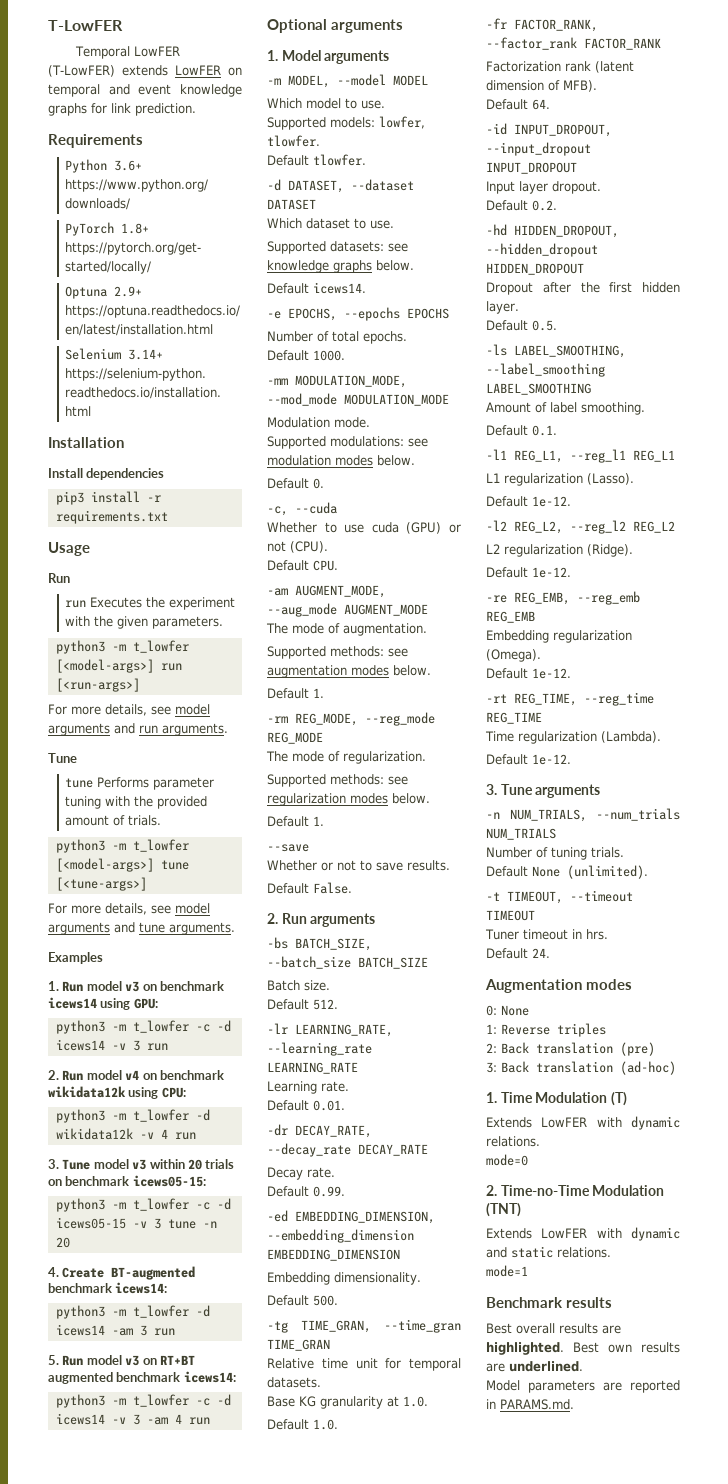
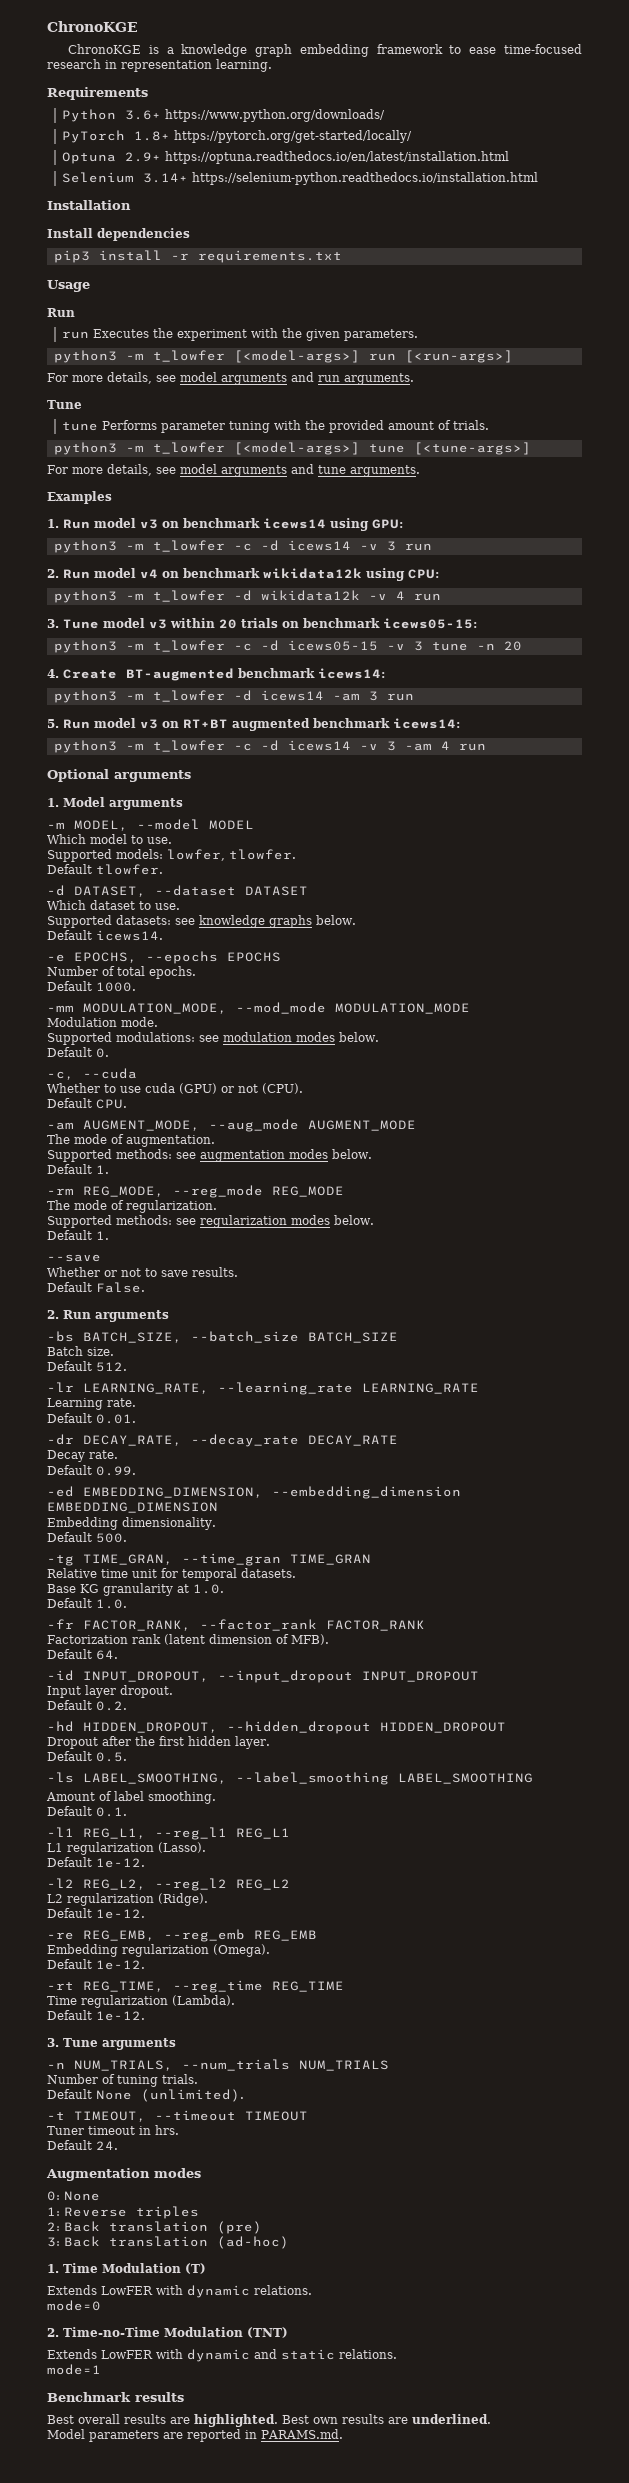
[48,20,123,31] [74,46,180,59] [48,65,242,77] [48,84,242,97] [48,103,196,116] T-LowFER // Temporal LowFER (T-LowFER) extends LowFER on temporal and event knowledge graphs for link prediction. -> [47,21,138,32] [67,44,583,57] [47,59,272,72] ChronoKGE // ChronoKGE is a knowledge graph embedding framework to ease time-focused research in representation learning.

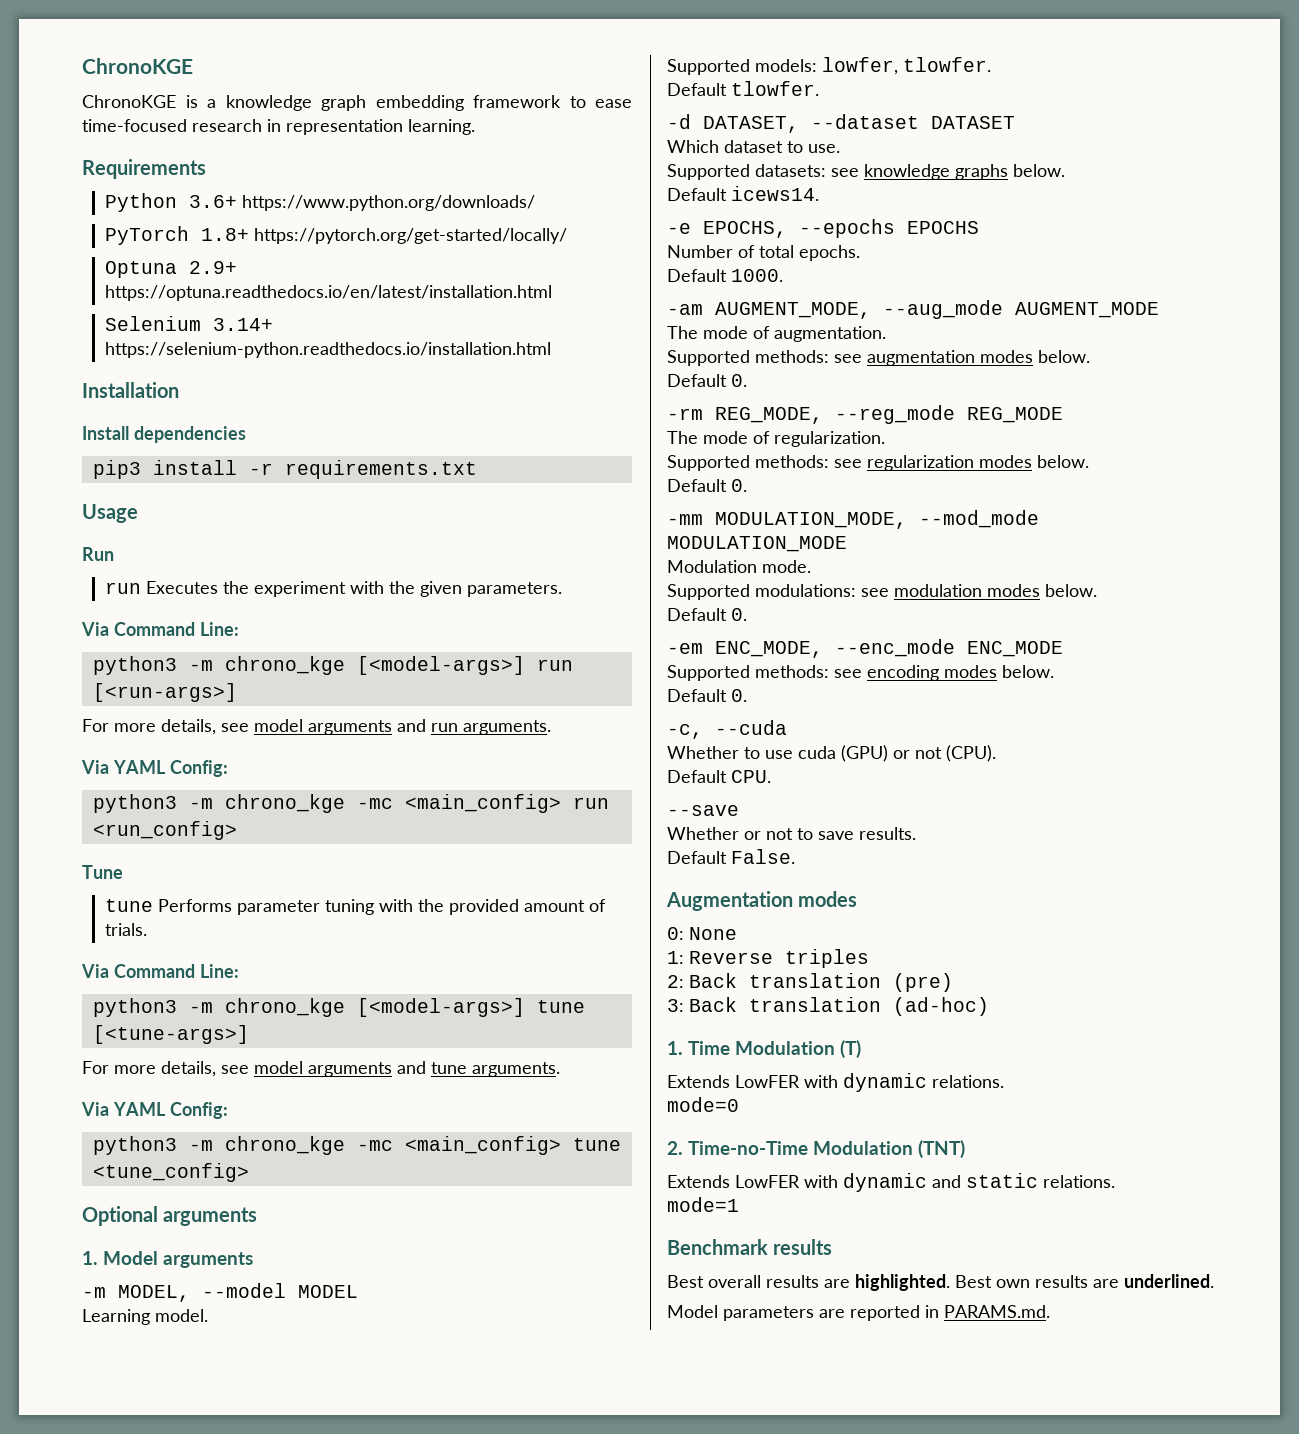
[53,350,225,363] // python3 -m t_lowfer -> [81,622,239,636] [92,656,345,675] // Via Command Line: // python3 -m chrono_kge
(414, 379) none -> [81,760,228,777] [92,794,609,813] [92,821,237,840] // Via YAML Config: // python3 -m chrono_kge -mc <main_config> run <run_config>
[53,442,225,455] // python3 -m t_lowfer -> [81,964,239,978] [92,998,345,1017] // Via Command Line: // python3 -m chrono_kge
[47,491,112,504] [47,518,403,531] [53,540,432,553] [47,568,439,581] [53,590,441,603] [47,618,477,629] [53,640,522,653] [47,668,385,681] [53,690,414,703] [47,718,460,731] [53,740,486,753] Examples // 1. Run model v3 on benchmark icews14 using GPU: // python3 -m t_lowfer -c -d icews14 -v 3 run // 2. Run model v4 on benchmark wikidata12k using CPU: // python3 -m t_lowfer -d wikidata12k -v 4 run // 3. Tune model v3 within 20 trials on benchmark icews05-15: // python3 -m t_lowfer -c -d icews05-15 -v 3 tune -n 20 // 4. Create BT-augmented benchmark icews14: // python3 -m t_lowfer -d icews14 -am 3 run // 5. Run model v3 on RT+BT augmented benchmark icews14: // python3 -m t_lowfer -c -d icews14 -v 3 -am 4 run -> [81,1102,228,1119] [92,1136,621,1155] [92,1163,249,1182] Via YAML Config: // python3 -m chrono_kge -mc <main_config> tune <tune_config>
[47,834,172,844] Which model to use. -> [82,1309,208,1325] Learning model.
(136, 987) none -> [667,300,1159,319] [667,326,886,342] [667,350,1090,366] [667,374,747,387] [667,405,1063,424] [667,431,885,447] [667,455,1089,471] [667,479,747,492] // -am AUGMENT_MODE, --aug_mode AUGMENT_MODE // The mode of augmentation. // Supported methods: see augmentation modes below. // Default 0. // -rm REG_MODE, --reg_mode REG_MODE // The mode of regularization. // Supported methods: see regularization modes below. // Default 0.
(109, 1053) none -> [667,639,1063,658] [667,665,1054,681] [667,689,747,702] // -em ENC_MODE, --enc_mode ENC_MODE // Supported methods: see encoding modes below. // Default 0.
[47,1119,416,1132] [47,1134,215,1147] [47,1149,372,1162] [47,1164,109,1174] [47,1185,344,1198] [47,1200,217,1213] [47,1215,374,1228] [47,1230,109,1240] // -am AUGMENT_MODE, --aug_mode AUGMENT_MODE // The mode of augmentation. // Supported methods: see augmentation modes below. // Default 1. // -rm REG_MODE, --reg_mode REG_MODE // The mode of regularization. // Supported methods: see regularization modes below. // Default 1. -> (771, 776) none
[47,1310,169,1322] [47,1331,398,1343] [47,1346,114,1356] [47,1361,127,1372] [47,1382,479,1395] [47,1398,136,1410] [47,1413,136,1424] [47,1434,398,1447] [47,1450,118,1462] [47,1465,136,1476] [47,1486,461,1499] [47,1502,218,1513] [47,1517,216,1530] [47,1532,127,1543] [47,1553,371,1566] [47,1568,296,1581] [47,1583,224,1596] [47,1598,127,1609] [47,1619,425,1631] [47,1634,329,1645] [47,1649,118,1660] [47,1670,479,1683] [47,1685,173,1698] [47,1700,127,1711] [47,1721,506,1734] [47,1736,270,1749] [47,1751,127,1762] [47,1772,533,1785] [46,1791,216,1804] [47,1806,127,1817] [47,1827,290,1840] [47,1842,206,1855] [47,1857,145,1868] [47,1878,290,1891] [47,1893,208,1906] [47,1908,145,1919] [47,1929,317,1942] [47,1944,270,1957] [47,1959,145,1970] [47,1980,344,1993] [47,1995,235,2008] [47,2010,145,2021] [47,2038,176,2050] [47,2059,389,2071] [47,2074,198,2087] [47,2089,244,2102] [47,2110,308,2122] [47,2125,179,2135] [47,2140,118,2150] // 2. Run arguments // -bs BATCH_SIZE, --batch_size BATCH_SIZE // Batch size. // Default 512. // -lr LEARNING_RATE, --learning_rate LEARNING_RATE // Learning rate. // Default 0.01. // -dr DECAY_RATE, --decay_rate DECAY_RATE // Decay rate. // Default 0.99. // -ed EMBEDDING_DIMENSION, --embedding_dimension EMBEDDING_DIMENSION // Embedding dimensionality. // Default 500. // -tg TIME_GRAN, --time_gran TIME_GRAN // Relative time unit for temporal datasets. // Base KG granularity at 1.0. // Default 1.0. // -fr FACTOR_RANK, --factor_rank FACTOR_RANK // Factorization rank (latent dimension of MFB). // Default 64. // -id INPUT_DROPOUT, --input_dropout INPUT_DROPOUT // Input layer dropout. // Default 0.2. // -hd HIDDEN_DROPOUT, --hidden_dropout HIDDEN_DROPOUT // Dropout after the first hidden layer. // Default 0.5. // -ls LABEL_SMOOTHING, --label_smoothing LABEL_SMOOTHING // Amount of label smoothing. // Default 0.1. // -l1 REG_L1, --reg_l1 REG_L1 // L1 regularization (Lasso). // Default 1e-12. // -l2 REG_L2, --reg_l2 REG_L2 // L2 regularization (Ridge). // Default 1e-12. // -re REG_EMB, --reg_emb REG_EMB // Embedding regularization (Omega). // Default 1e-12. // -rt REG_TIME, --reg_time REG_TIME // Time regularization (Lambda). // Default 1e-12. // 3. Tune arguments // -n NUM_TRIALS, --num_trials NUM_TRIALS // Number of tuning trials. // Default None (unlimited). // -t TIMEOUT, --timeout TIMEOUT // Tuner timeout in hrs. // Default 24. -> (795, 856) none

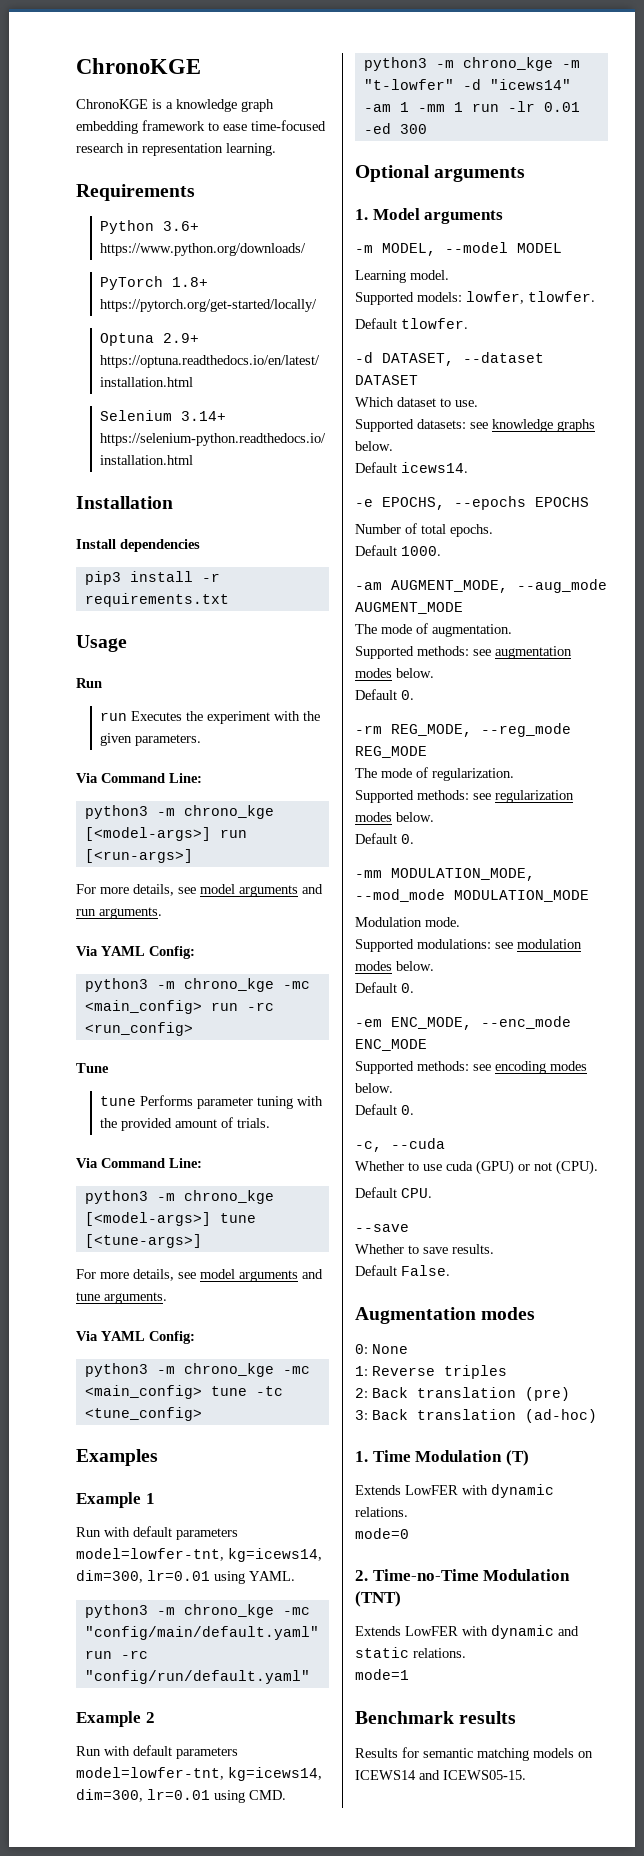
(609, 803) none -> [246,1002,274,1011] -rc
(621, 1144) none -> [255,1386,283,1396] -tc
(249, 1172) none -> [76,1449,158,1466] [76,1492,155,1508] [76,1526,238,1540] [76,1548,322,1562] [76,1570,295,1584] [84,1604,310,1618] [84,1626,319,1640] [84,1650,148,1659] [84,1670,310,1684] [76,1711,155,1727] [76,1745,238,1759] [76,1767,322,1781] [76,1789,286,1803] [363,57,580,71] [363,79,571,90] [363,101,580,112] [363,123,427,134] // Examples // Example 1 // Run with default parameters model=lowfer-tnt, kg=icews14, dim=300, lr=0.01 using YAML. // python3 -m chrono_kge -mc "config/main/default.yaml" run -rc "config/run/default.yaml" // Example 2 // Run with default parameters model=lowfer-tnt, kg=icews14, dim=300, lr=0.01 using CMD. // python3 -m chrono_kge -m "t-lowfer" -d "icews14" -am 1 -mm 1 run -lr 0.01 -ed 300
[744,828,793,840] or not -> (404, 1249) none
[667,1274,1214,1291] [667,1305,1050,1321] Best overall results are highlighted. Best own results are underlined. // Model parameters are reported in PARAMS.md. -> [355,1747,593,1761] [355,1770,526,1780] Results for semantic matching models on ICEWS14 and ICEWS05-15.

